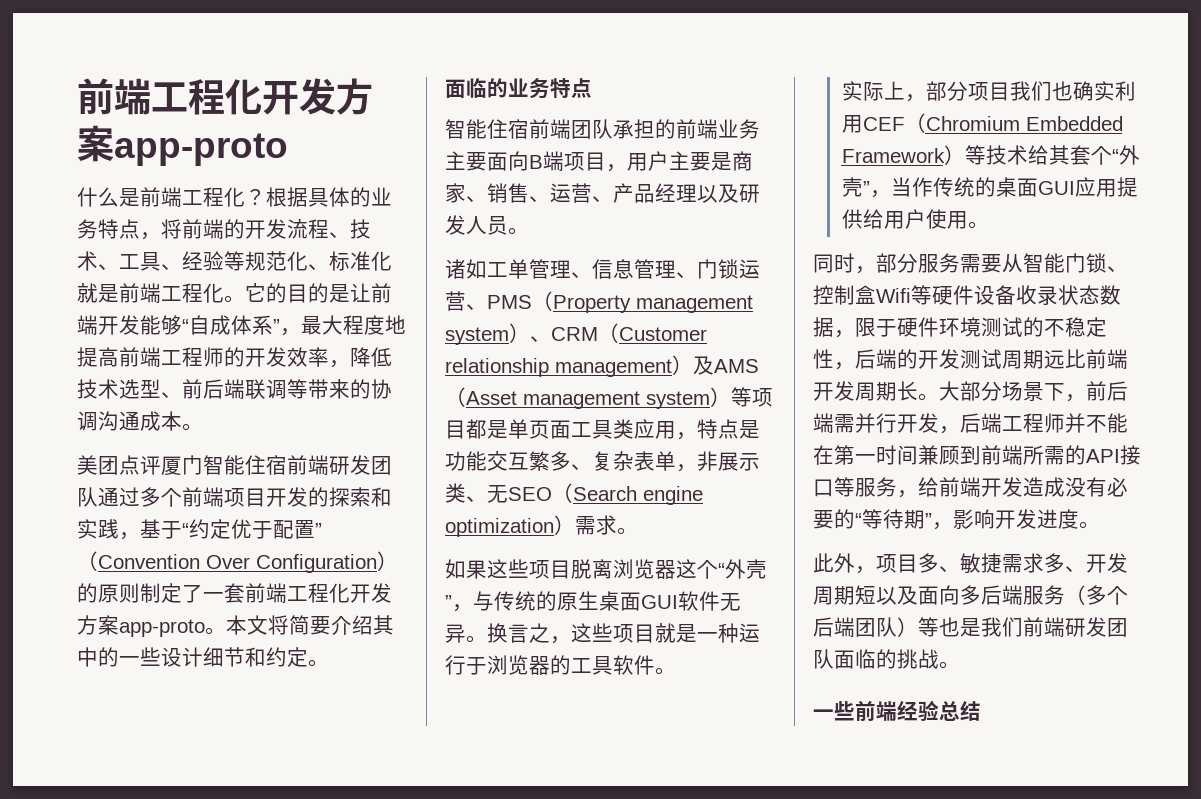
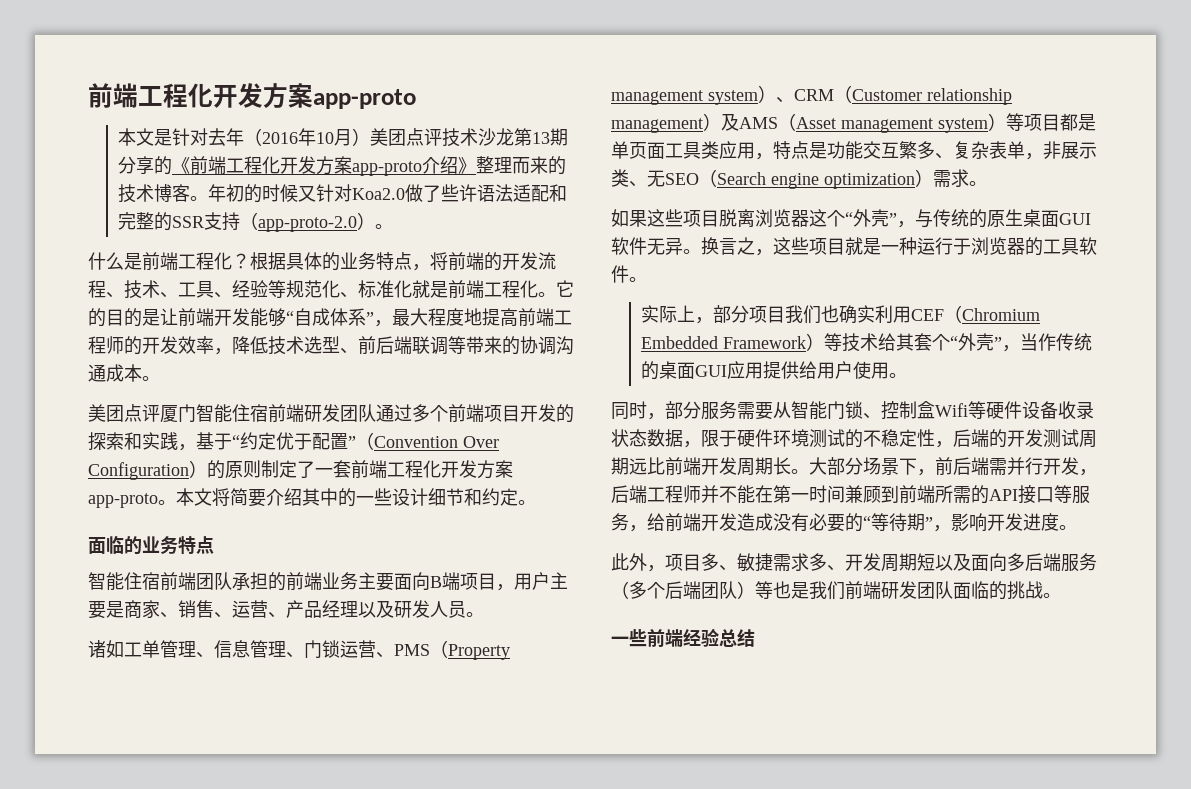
[77,78,373,115] [77,125,288,166] 前端工程化开发方案app-proto -> [88,83,416,109] [118,128,569,147] [118,156,567,176] [118,184,568,203] [118,212,394,232] 前端工程化开发方案app-proto // 本文是针对去年（2016年10月）美团点评技术沙龙第13期分享的《前端工程化开发方案app-proto介绍》整理而来的技术博客。年初的时候又针对Koa2.0做了些许语法适配和完整的SSR支持（app-proto-2.0）。

